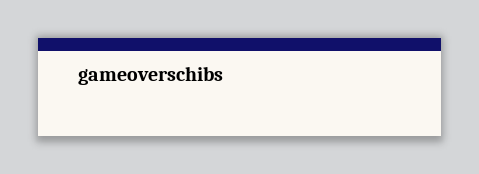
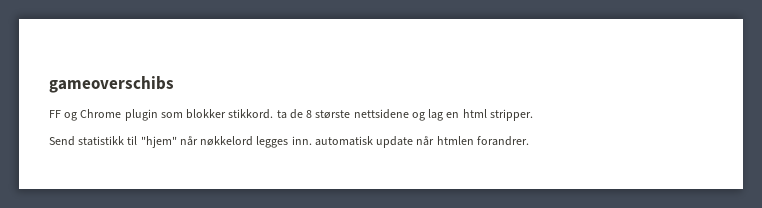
(223, 75) none -> [49,109,533,121] [49,136,529,148] // FF og Chrome plugin som blokker stikkord. ta de 8 største nettsidene og lag en html stripper. // Send statistikk til "hjem" når nøkkelord legges inn. automatisk update når htmlen forandrer.

